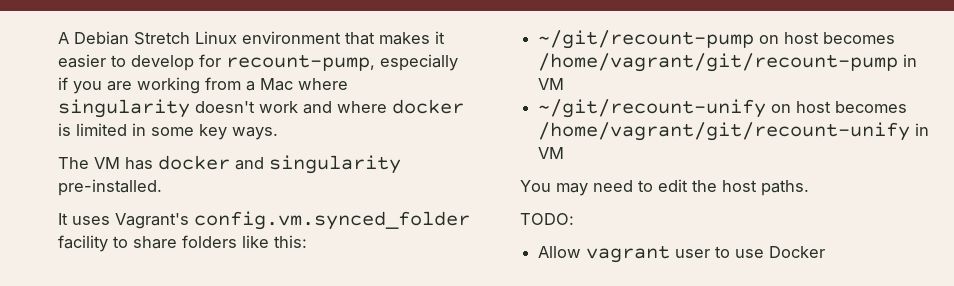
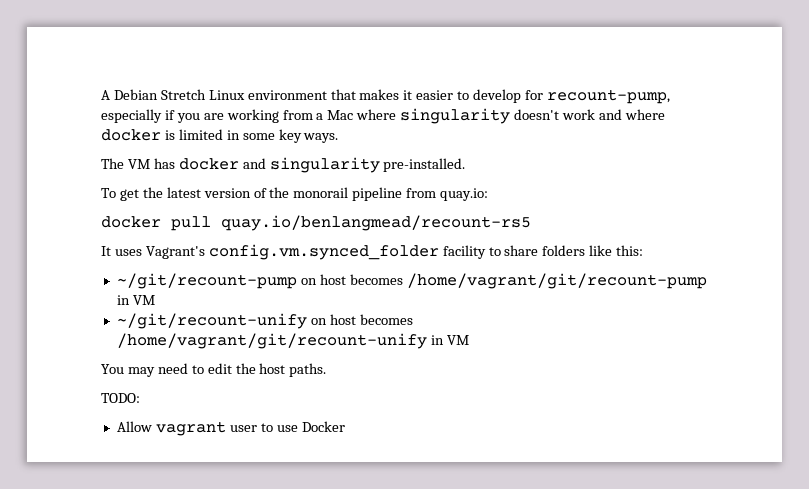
(162, 187) none -> [101,187,489,201] [101,215,531,231] // To get the latest version of the monorail pipeline from quay.io: // docker pull quay.io/benlangmead/recount-rs5

